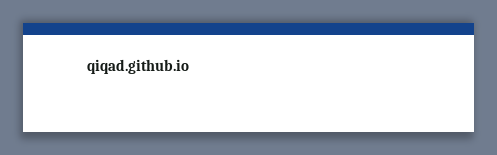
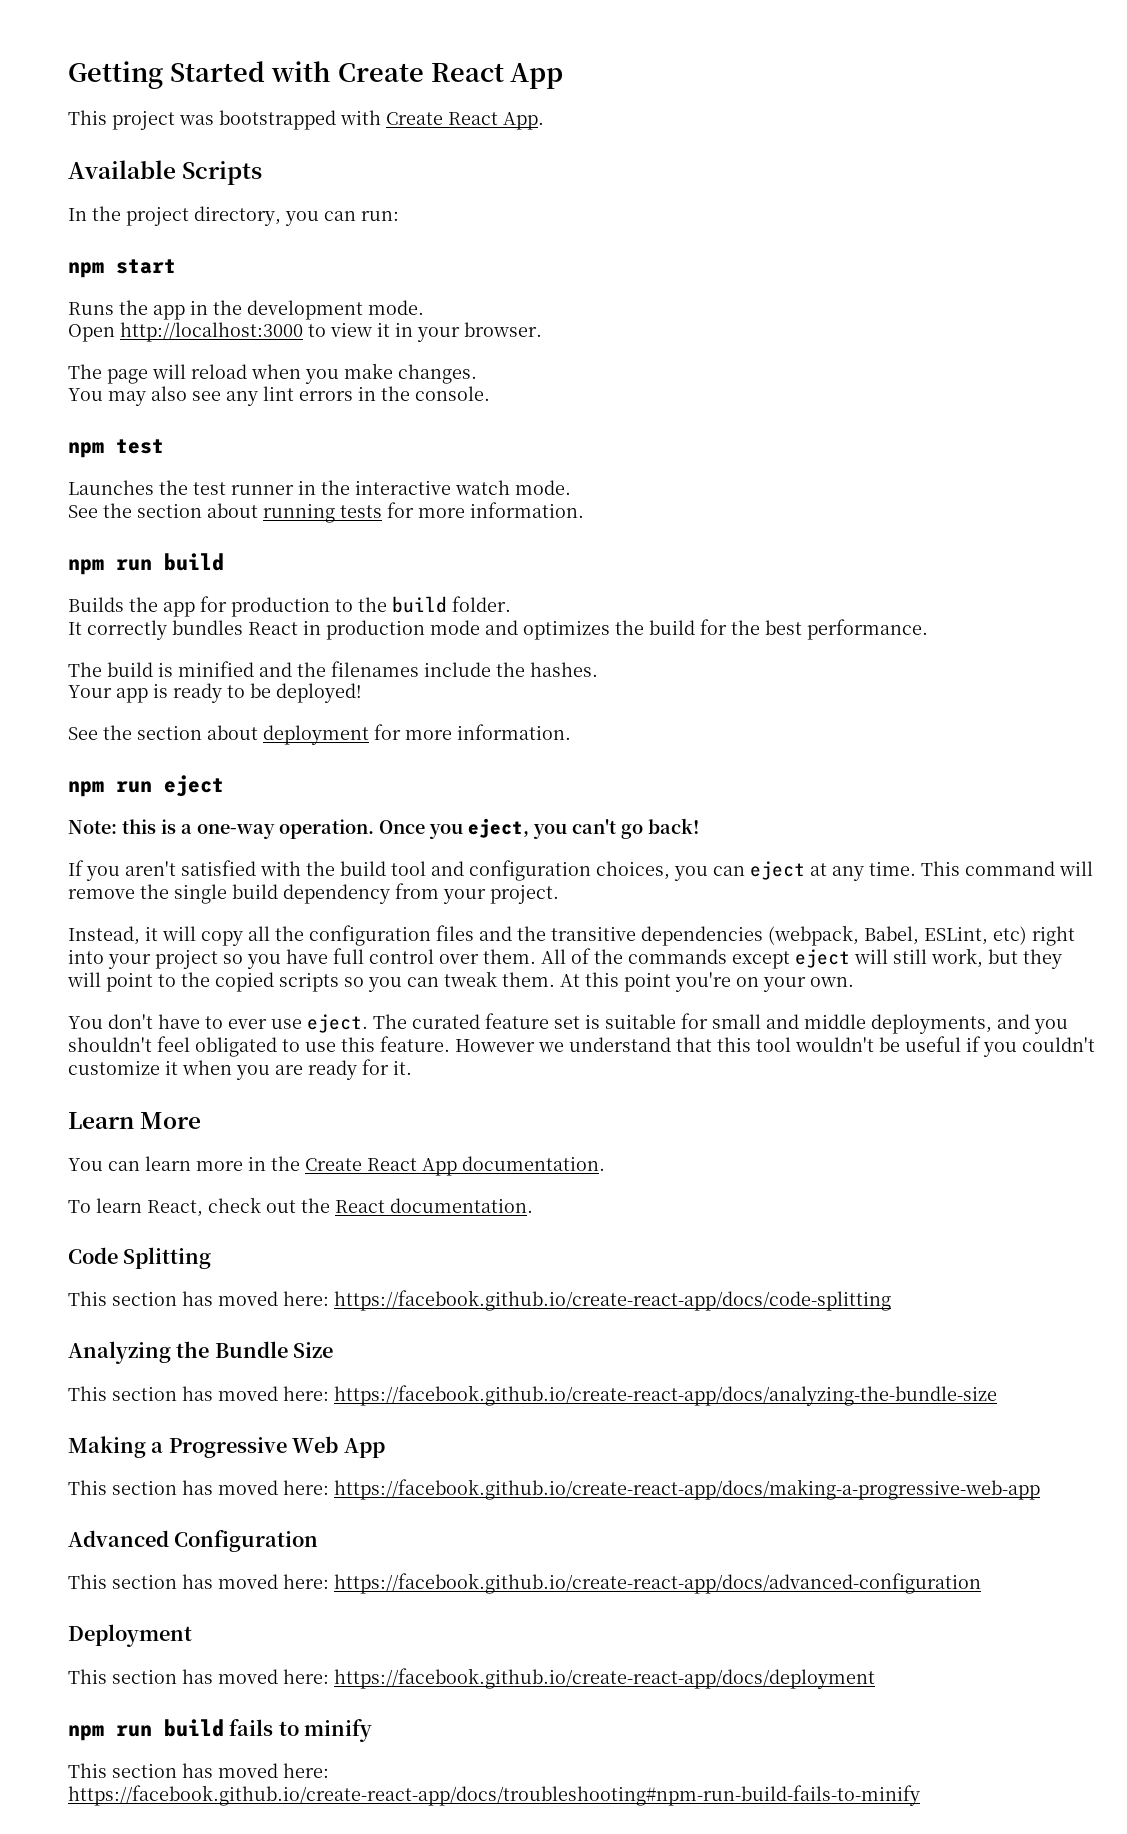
[87,59,189,74] qiqad.github.io -> [68,61,564,89] [68,110,544,130] [68,160,263,185] [68,206,399,226] [68,259,176,278] [68,300,424,320] [68,322,542,342] [68,363,477,384] [68,386,490,406] [68,439,164,458] [68,480,571,495] [68,502,584,523] [68,553,224,575] [68,596,511,617] [68,619,928,640] [68,661,598,677] [68,683,362,703] [68,724,571,745] [68,775,224,797] [68,818,699,839] [68,860,1093,881] [68,883,559,904] [68,925,1075,946] [68,948,1062,969] [67,971,854,992] [68,1013,1068,1034] [68,1036,1095,1057] [68,1059,412,1080] [68,1112,202,1129] [68,1156,605,1176] [68,1197,533,1217] [68,1247,212,1269] [68,1290,891,1311] [68,1341,334,1364] [68,1385,997,1406] [68,1436,385,1458] [68,1479,1040,1500] [68,1530,319,1552] [68,1573,981,1594] [68,1624,192,1647] [68,1668,875,1689] [68,1719,373,1742] [68,1763,329,1778] [68,1785,920,1806] Getting Started with Create React App // This project was bootstrapped with Create React App. // Available Scripts // In the project directory, you can run: // npm start // Runs the app in the development mode. // Open http://localhost:3000 to view it in your browser. // The page will reload when you make changes. // You may also see any lint errors in the console. // npm test // Launches the test runner in the interactive watch mode. // See the section about running tests for more information. // npm run build // Builds the app for production to the build folder. // It correctly bundles React in production mode and optimizes the build for the best performance. // The build is minified and the filenames include the hashes. // Your app is ready to be deployed! // See the section about deployment for more information. // npm run eject // Note: this is a one-way operation. Once you eject, you can't go back! // If you aren't satisfied with the build tool and configuration choices, you can eject at any time. This command will remove the single build dependency from your project. // Instead, it will copy all the configuration files and the transitive dependencies (webpack, Babel, ESLint, etc) right into your project so you have full control over them. All of the commands except eject will still work, but they will point to the copied scripts so you can tweak them. At this point you're on your own. // You don't have to ever use eject. The curated feature set is suitable for small and middle deployments, and you shouldn't feel obligated to use this feature. However we understand that this tool wouldn't be useful if you couldn't customize it when you are ready for it. // Learn More // You can learn more in the Create React App documentation. // To learn React, check out the React documentation. // Code Splitting // This section has moved here: https://facebook.github.io/create-react-app/docs/code-splitting // Analyzing the Bundle Size // This section has moved here: https://facebook.github.io/create-react-app/docs/analyzing-the-bundle-size // Making a Progressive Web App // This section has moved here: https://facebook.github.io/create-react-app/docs/making-a-progressive-web-app // Advanced Configuration // This section has moved here: https://facebook.github.io/create-react-app/docs/advanced-configuration // Deployment // This section has moved here: https://facebook.github.io/create-react-app/docs/deployment // npm run build fails to minify // This section has moved here: https://facebook.github.io/create-react-app/docs/troubleshooting#npm-run-build-fails-to-minify

